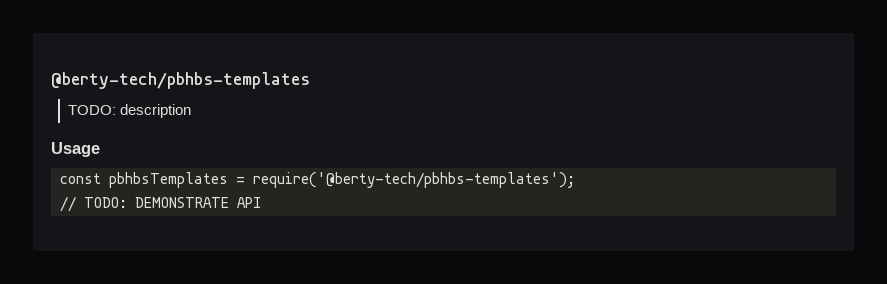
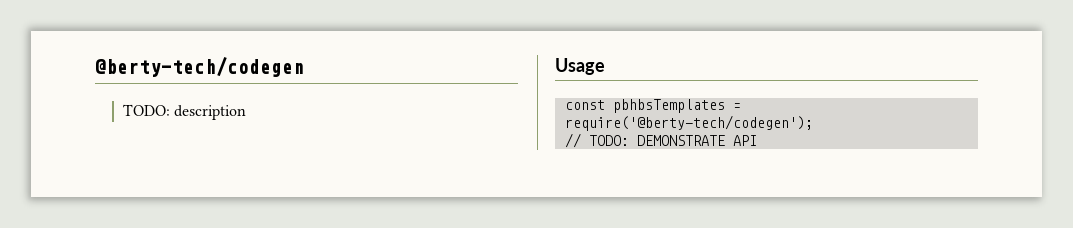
[51,72,310,89] @berty-tech/pbhbs-templates -> [95,57,304,77] @berty-tech/codegen
[253,172,575,188] require('@berty-tech/pbhbs-templates'); -> [564,115,813,131] require('@berty-tech/codegen');

